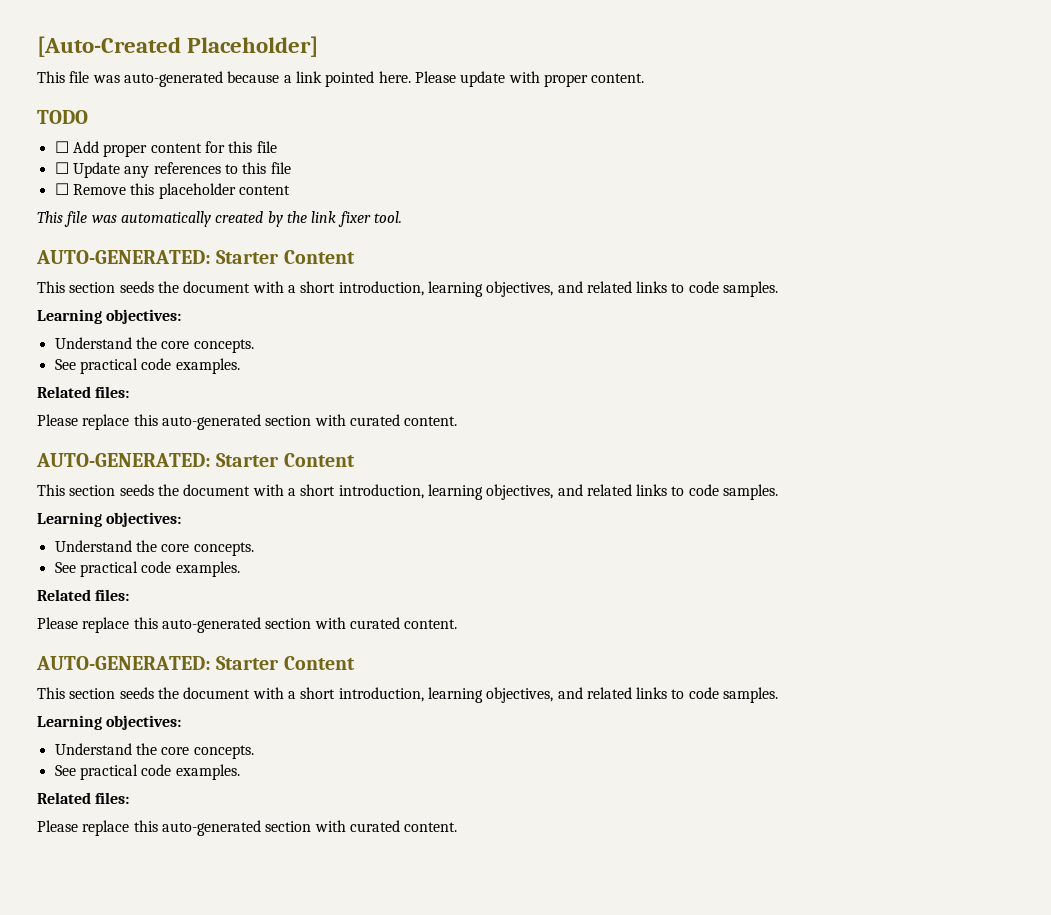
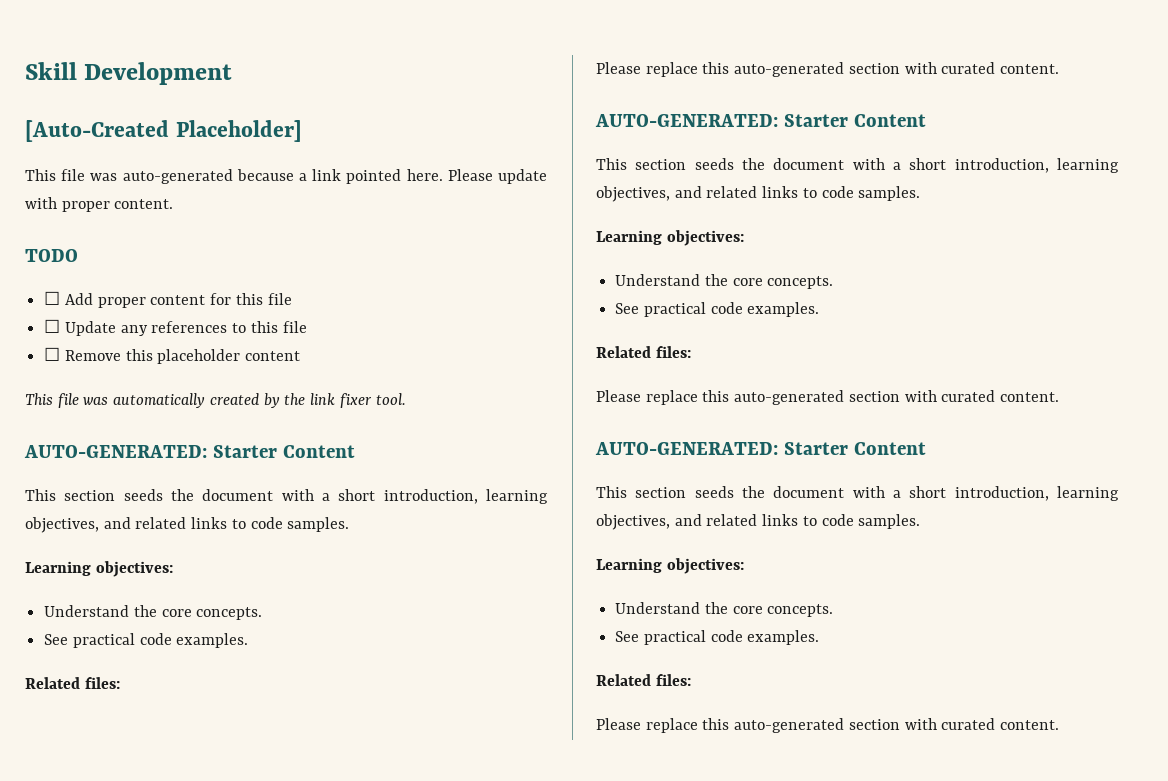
(37, 46) none -> [25,62,233,85] Skill Development //

